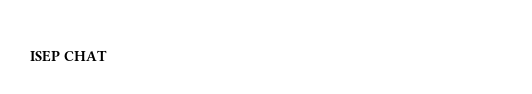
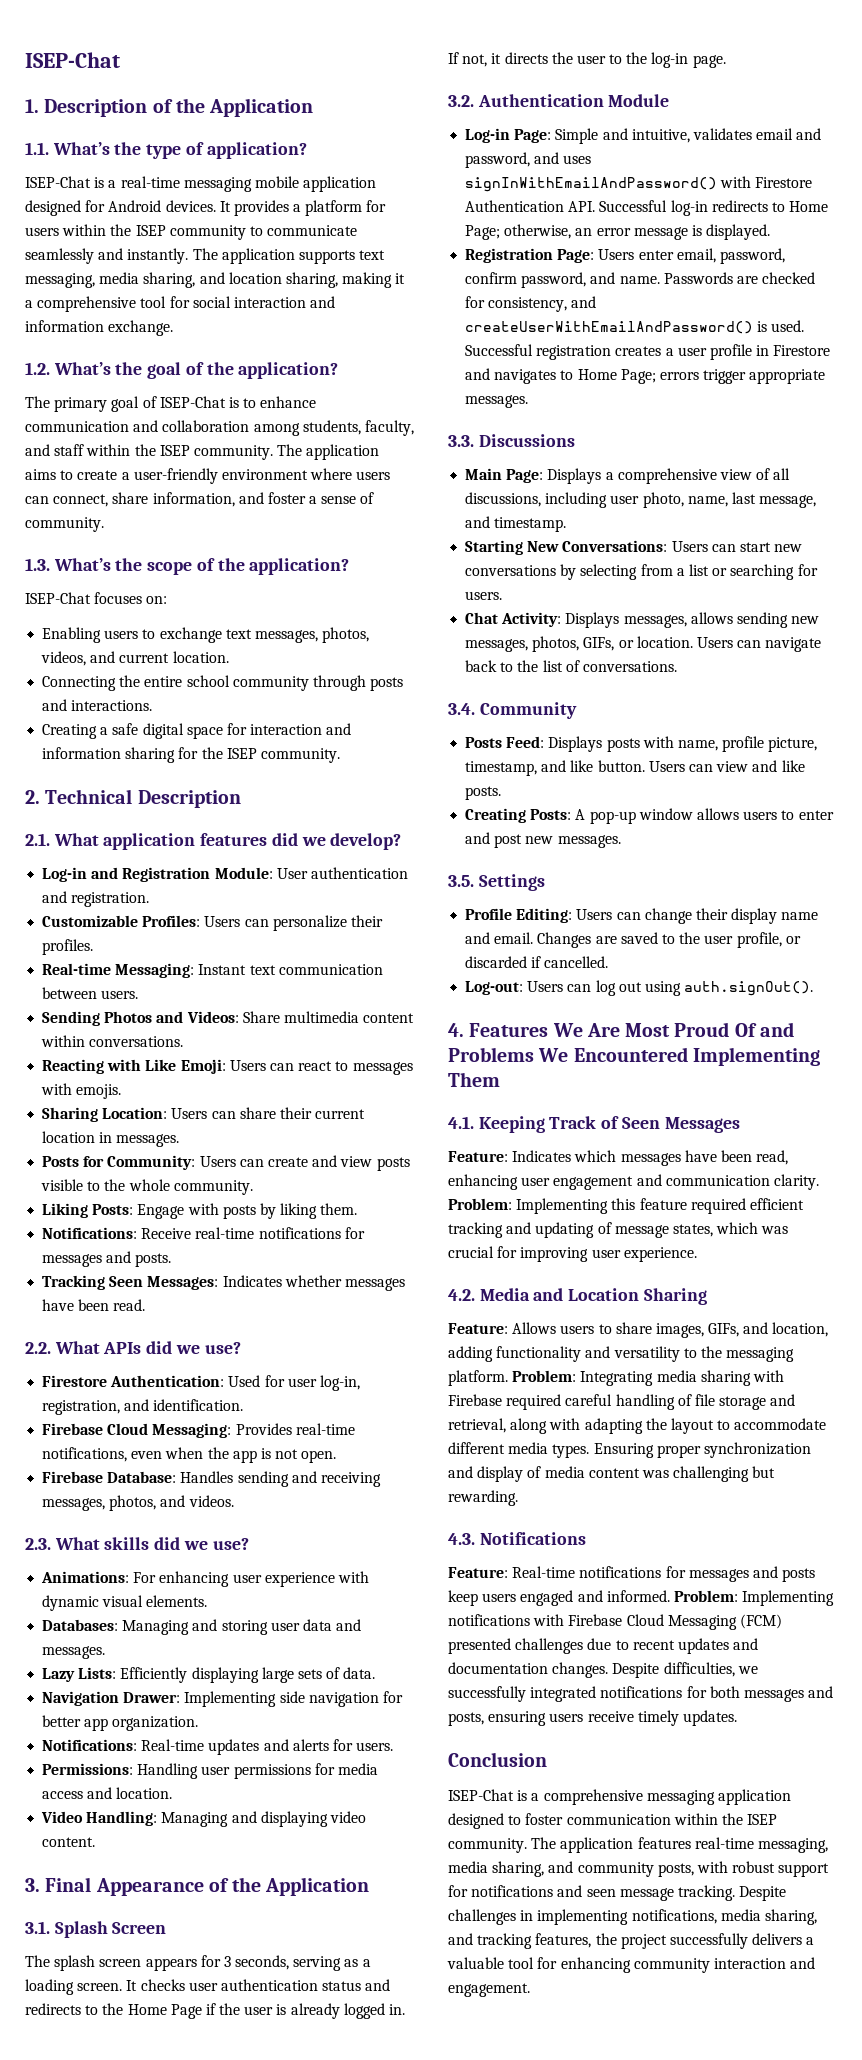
[30,50,107,62] ISEP CHAT -> [25,52,120,68] [25,98,314,117] [25,142,307,159] [25,176,377,192] [25,200,387,216] [25,224,358,240] [25,248,386,264] [25,272,406,288] [25,296,336,312] [25,320,174,336] [25,362,339,379] [25,396,317,412] [25,420,414,436] [25,444,380,460] [25,468,391,484] [25,492,375,507] [25,517,104,532] [25,558,350,575] [25,592,168,604] [42,627,370,643] [41,651,229,666] [42,675,404,691] [42,699,153,711] [42,723,352,739] [42,747,340,763] [25,789,241,808] [25,833,402,850] [42,867,408,882] [42,891,150,907] [42,915,383,931] [42,939,94,955] [42,963,383,978] [42,987,139,999] [42,1011,415,1026] [41,1035,184,1047] [42,1059,413,1075] [41,1083,122,1099] [42,1107,366,1122] [42,1131,180,1147] [42,1155,410,1171] [41,1179,253,1195] [42,1203,358,1219] [42,1227,365,1239] [42,1251,172,1267] [42,1275,405,1291] [42,1299,146,1311] [25,1341,241,1354] [42,1375,360,1391] [42,1399,244,1415] [42,1423,355,1438] [42,1447,337,1463] [42,1471,381,1487] [42,1495,234,1511] [25,1537,249,1550] [41,1571,369,1587] [42,1595,208,1611] [42,1619,362,1635] [42,1646,106,1659] [42,1667,376,1683] [42,1691,403,1707] [42,1715,199,1731] [42,1739,394,1755] [42,1763,378,1779] [42,1787,173,1799] [41,1811,366,1827] [42,1837,96,1847] [25,1877,370,1896] [25,1921,167,1938] [25,1955,371,1971] [25,1979,391,1995] [25,2003,406,2019] [448,52,726,68] [448,94,670,107] [465,128,822,144] [465,152,592,168] [465,176,813,192] [465,200,829,216] [465,224,771,240] [465,248,785,264] [465,272,816,288] [465,296,597,312] [465,320,805,334] [465,344,831,360] [465,368,826,384] [465,395,529,408] [448,434,575,447] [465,468,791,484] [465,492,817,508] [465,516,567,532] [465,540,803,555] [465,564,818,580] [465,591,503,600] [465,612,820,628] [465,636,822,652] [465,660,677,672] [448,702,577,719] [465,736,818,752] [465,760,805,776] [465,786,502,800] [465,808,834,824] [465,832,621,848] [448,874,545,891] [465,908,819,924] [465,932,801,948] [465,956,609,968] [465,980,814,996] [448,1022,794,1037] [448,1047,820,1066] [448,1072,500,1087] [448,1116,740,1133] [448,1150,789,1166] [448,1174,819,1190] [448,1198,804,1214] [448,1222,789,1238] [448,1246,697,1262] [448,1288,707,1305] [448,1322,829,1338] [448,1346,795,1362] [448,1370,784,1386] [448,1394,796,1410] [448,1418,827,1434] [448,1442,811,1458] [448,1466,776,1482] [448,1490,518,1506] [448,1532,586,1545] [448,1566,816,1582] [448,1590,835,1606] [448,1614,782,1630] [448,1638,759,1654] [448,1662,758,1678] [448,1686,834,1702] [448,1710,737,1726] [448,1752,547,1767] [448,1789,791,1805] [448,1813,778,1829] [448,1837,828,1853] [448,1861,830,1877] [448,1885,787,1901] [448,1909,817,1925] [448,1933,815,1949] [447,1957,816,1973] [448,1983,530,1997] ISEP-Chat // 1. Description of the Application // 1.1. What’s the type of application? // ISEP-Chat is a real-time messaging mobile application designed for Android devices. It provides a platform for users within the ISEP community to communicate seamlessly and instantly. The application supports text messaging, media sharing, and location sharing, making it a comprehensive tool for social interaction and information exchange. // 1.2. What’s the goal of the application? // The primary goal of ISEP-Chat is to enhance communication and collaboration among students, faculty, and staff within the ISEP community. The application aims to create a user-friendly environment where users can connect, share information, and foster a sense of community. // 1.3. What’s the scope of the application? // ISEP-Chat focuses on: // Enabling users to exchange text messages, photos, videos, and current location. // Connecting the entire school community through posts and interactions. // Creating a safe digital space for interaction and information sharing for the ISEP community. // 2. Technical Description // 2.1. What application features did we develop? // Log-in and Registration Module: User authentication and registration. // Customizable Profiles: Users can personalize their profiles. // Real-time Messaging: Instant text communication between users. // Sending Photos and Videos: Share multimedia content within conversations. // Reacting with Like Emoji: Users can react to messages with emojis. // Sharing Location: Users can share their current location in messages. // Posts for Community: Users can create and view posts visible to the whole community. // Liking Posts: Engage with posts by liking them. // Notifications: Receive real-time notifications for messages and posts. // Tracking Seen Messages: Indicates whether messages have been read. // 2.2. What APIs did we use? // Firestore Authentication: Used for user log-in, registration, and identification. // Firebase Cloud Messaging: Provides real-time notifications, even when the app is not open. // Firebase Database: Handles sending and receiving messages, photos, and videos. // 2.3. What skills did we use? // Animations: For enhancing user experience with dynamic visual elements. // Databases: Managing and storing user data and messages. // Lazy Lists: Efficiently displaying large sets of data. // Navigation Drawer: Implementing side navigation for better app organization. // Notifications: Real-time updates and alerts for users. // Permissions: Handling user permissions for media access and location. // Video Handling: Managing and displaying video content. // 3. Final Appearance of the Application // 3.1. Splash Screen // The splash screen appears for 3 seconds, serving as a loading screen. It checks user authentication status and redirects to the Home Page if the user is already logged in. If not, it directs the user to the log-in page. // 3.2. Authentication Module // Log-in Page: Simple and intuitive, validates email and password, and uses signInWithEmailAndPassword() with Firestore Authentication API. Successful log-in redirects to Home Page; otherwise, an error message is displayed. // Registration Page: Users enter email, password, confirm password, and name. Passwords are checked for consistency, and createUserWithEmailAndPassword() is used. Successful registration creates a user profile in Firestore and navigates to Home Page; errors trigger appropriate messages. // 3.3. Discussions // Main Page: Displays a comprehensive view of all discussions, including user photo, name, last message, and timestamp. // Starting New Conversations: Users can start new conversations by selecting from a list or searching for users. // Chat Activity: Displays messages, allows sending new messages, photos, GIFs, or location. Users can navigate back to the list of conversations. // 3.4. Community // Posts Feed: Displays posts with name, profile picture, timestamp, and like button. Users can view and like posts. // Creating Posts: A pop-up window allows users to enter and post new messages. // 3.5. Settings // Profile Editing: Users can change their display name and email. Changes are saved to the user profile, or discarded if cancelled. // Log-out: Users can log out using auth.signOut(). // 4. Features We Are Most Proud Of and Problems We Encountered Implementing Them // 4.1. Keeping Track of Seen Messages // Feature: Indicates which messages have been read, enhancing user engagement and communication clarity. Problem: Implementing this feature required efficient tracking and updating of message states, which was crucial for improving user experience. // 4.2. Media and Location Sharing // Feature: Allows users to share images, GIFs, and location, adding functionality and versatility to the messaging platform. Problem: Integrating media sharing with Firebase required careful handling of file storage and retrieval, along with adapting the layout to accommodate different media types. Ensuring proper synchronization and display of media content was challenging but rewarding. // 4.3. Notifications // Feature: Real-time notifications for messages and posts keep users engaged and informed. Problem: Implementing notifications with Firebase Cloud Messaging (FCM) presented challenges due to recent updates and documentation changes. Despite difficulties, we successfully integrated notifications for both messages and posts, ensuring users receive timely updates. // Conclusion // ISEP-Chat is a comprehensive messaging application designed to foster communication within the ISEP community. The application features real-time messaging, media sharing, and community posts, with robust support for notifications and seen message tracking. Despite challenges in implementing notifications, media sharing, and tracking features, the project successfully delivers a valuable tool for enhancing community interaction and engagement.

